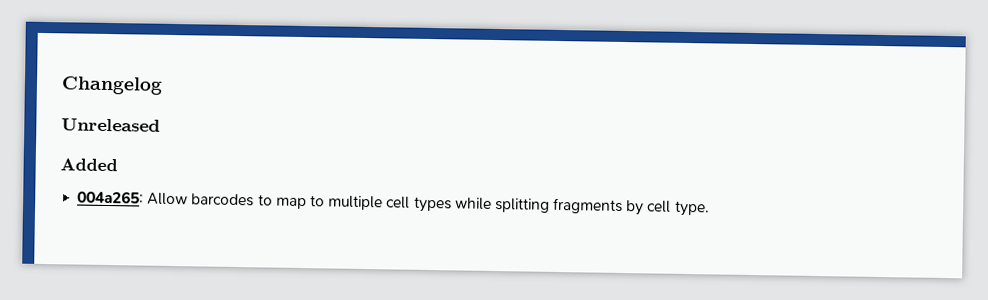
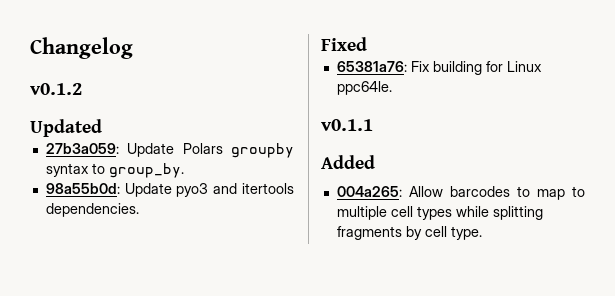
[61,118,160,132] Unreleased -> [30,83,82,95] [30,119,102,137] [45,143,294,158] [45,163,184,178] [45,183,294,197] [45,203,139,217] [321,37,367,51] [336,61,542,75] [336,81,392,95] [321,119,373,131] v0.1.2 // Updated // 27b3a059: Update Polars groupby syntax to group_by. // 98a55b0d: Update pyo3 and itertools dependencies. // Fixed // 65381a76: Fix building for Linux ppc64le. // v0.1.1

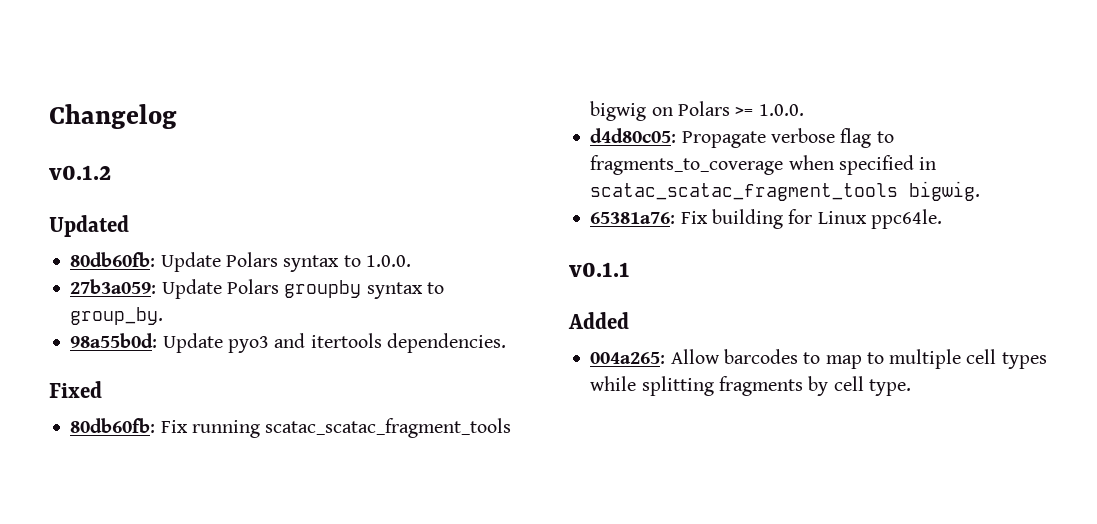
(102, 128) none -> [70,252,411,272] // 80db60fb: Update Polars syntax to 1.0.0.
(367, 44) none -> [70,418,512,438] [590,101,804,121] [590,128,894,148] [590,155,937,175] [590,181,981,201] // 80db60fb: Fix running scatac_scatac_fragment_tools bigwig on Polars >= 1.0.0. // d4d80c05: Propagate verbose flag to fragments_to_coverage when specified in scatac_scatac_fragment_tools bigwig.

